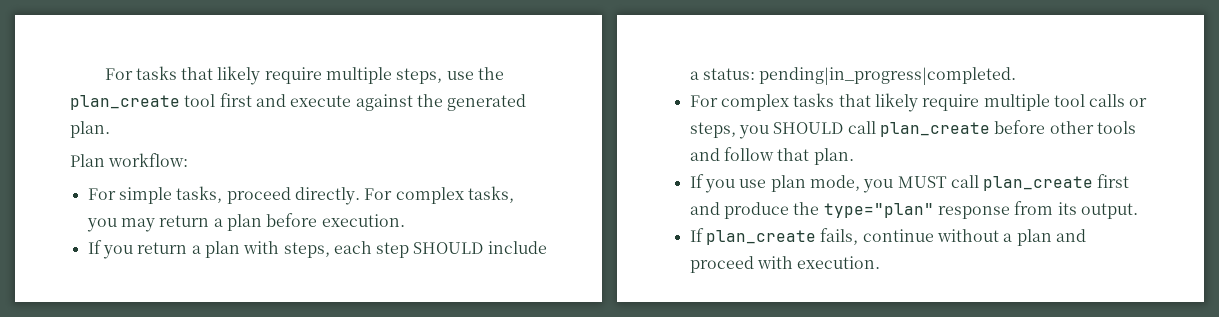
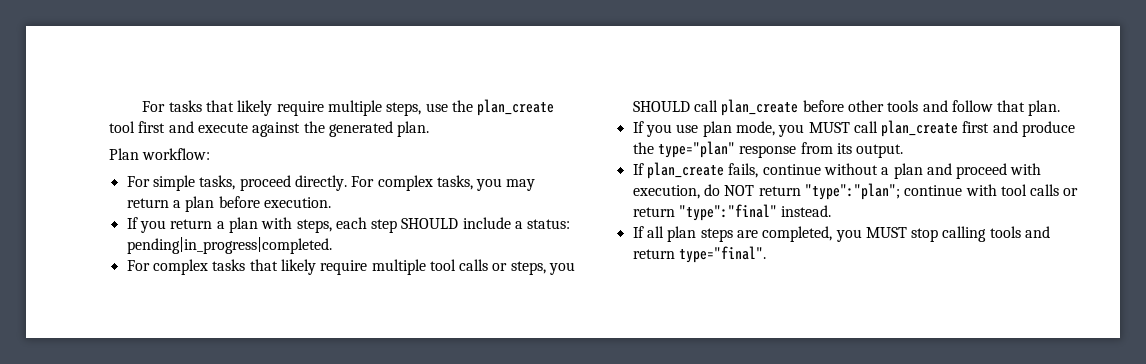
[797,256,881,269] execution. -> [632,183,1079,200] [632,204,832,221] [632,226,1051,242] [632,246,766,263] execution, do NOT return "type":"plan"; continue with tool calls or return "type":"final" instead. // If all plan steps are completed, you MUST stop calling tools and return type="final".

